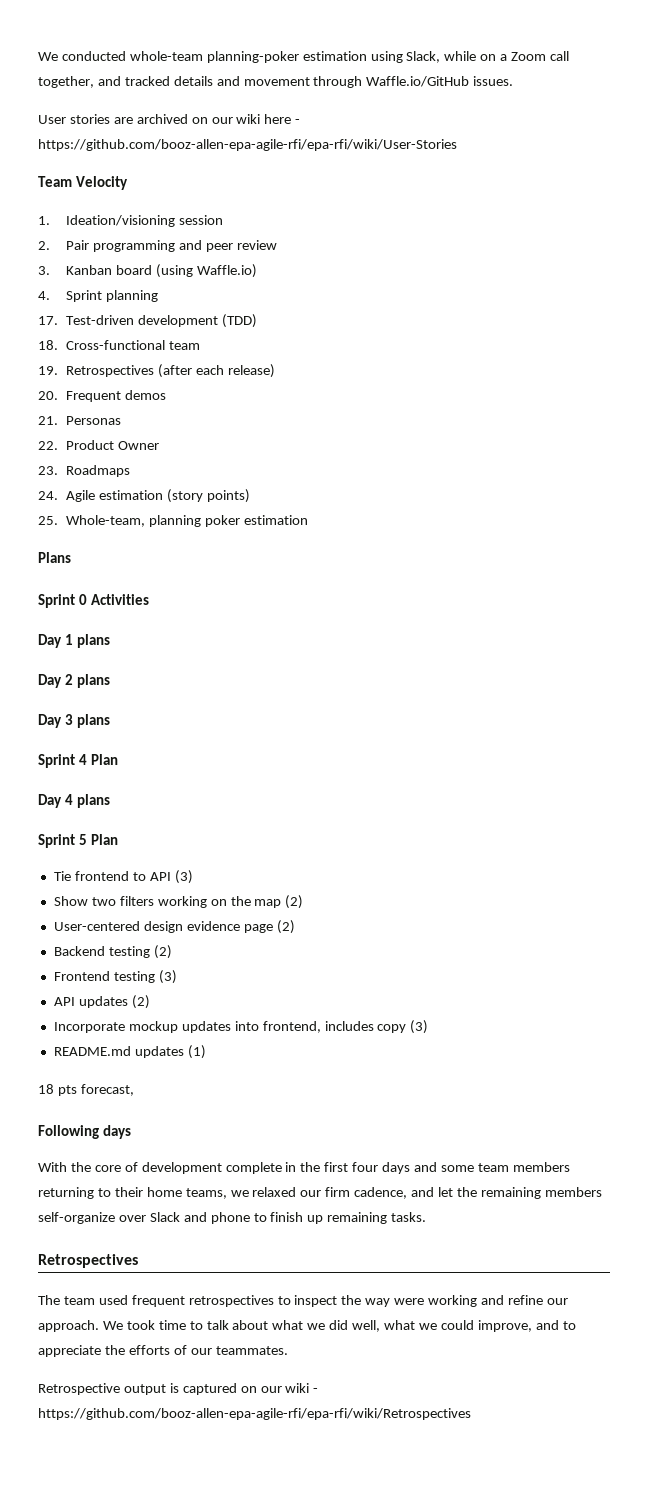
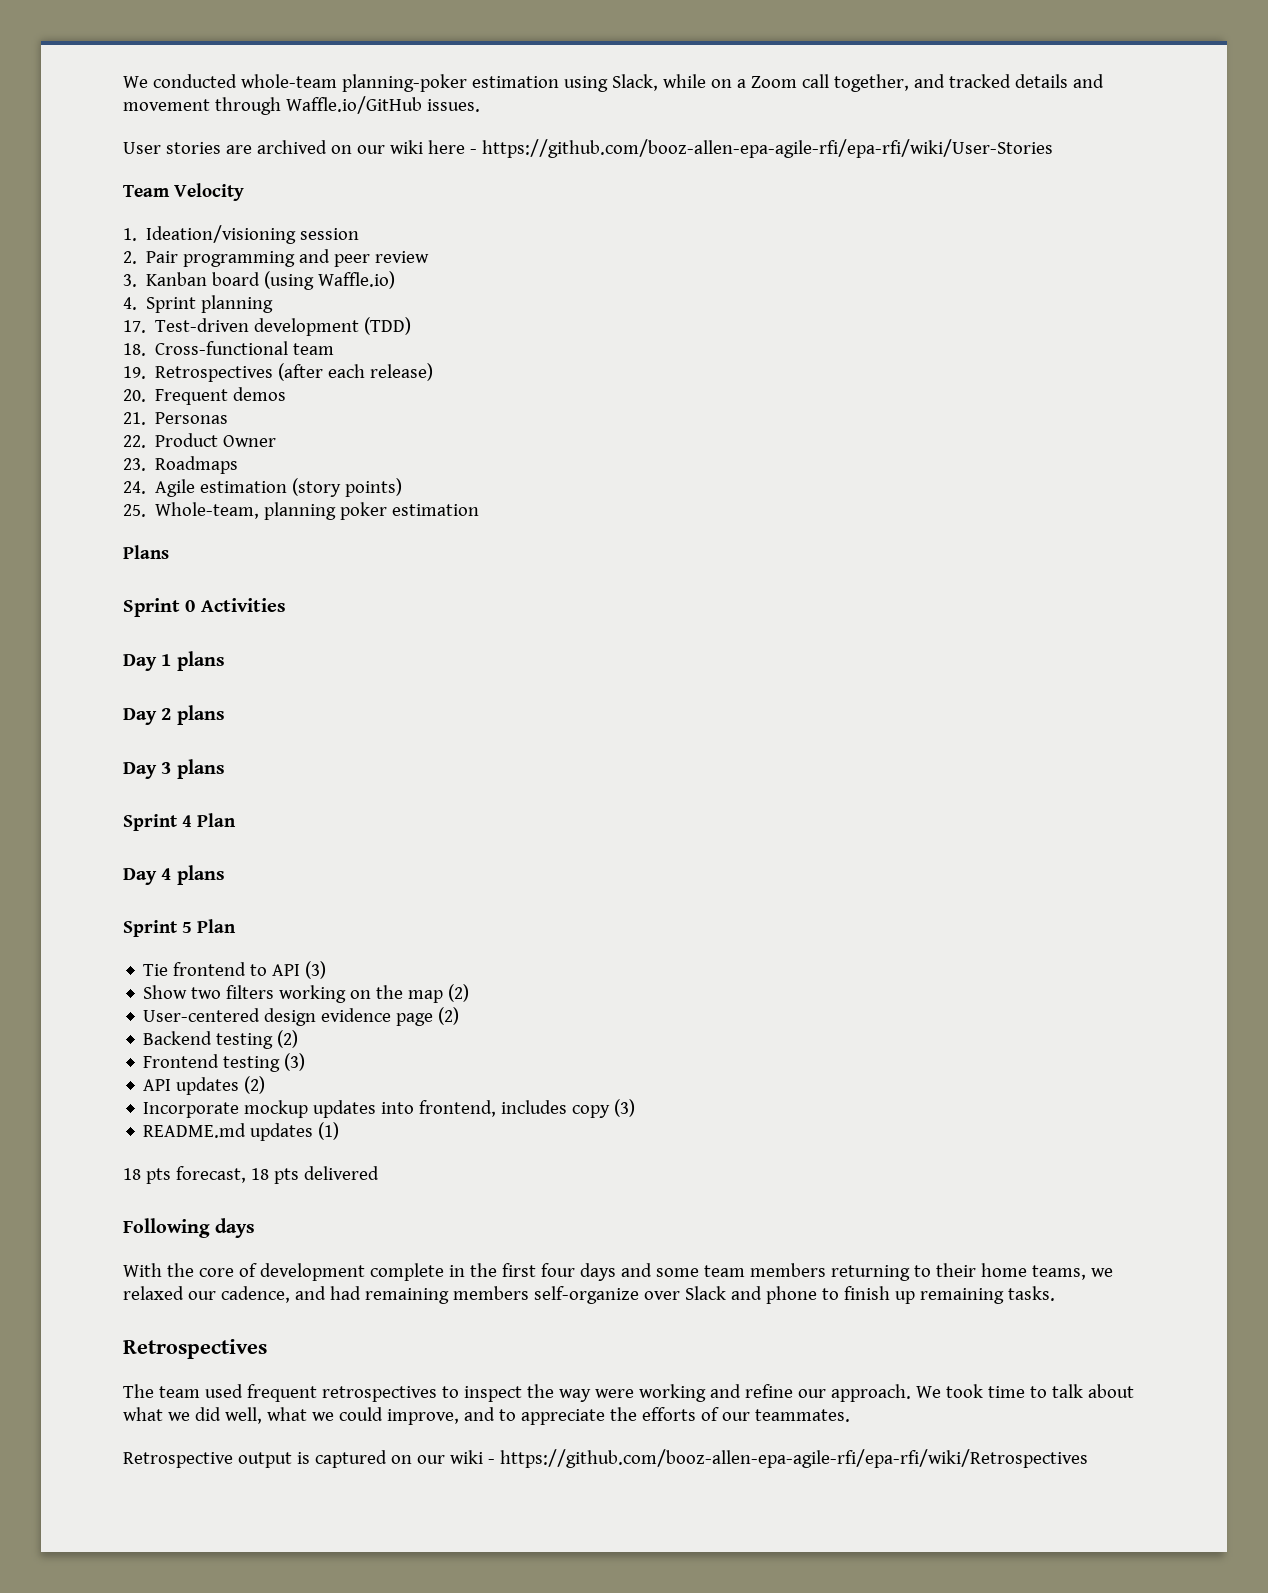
(134, 1090) none -> [250,1166,379,1184] 18 pts delivered
[325,1187,351,1197] firm -> (216, 1295) none
[438,1187,477,1197] let the -> [329,1286,361,1300] had

